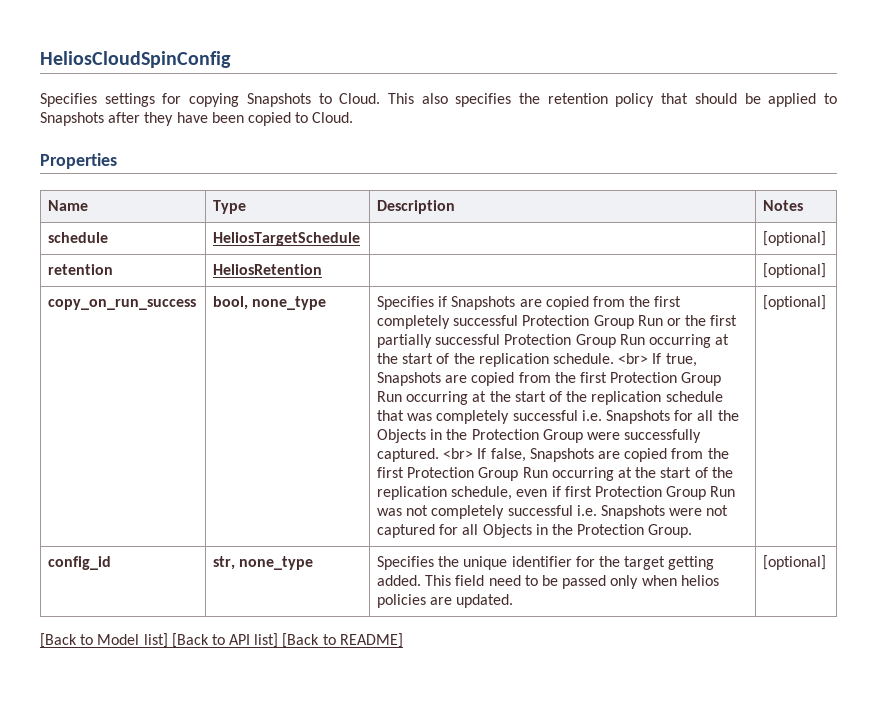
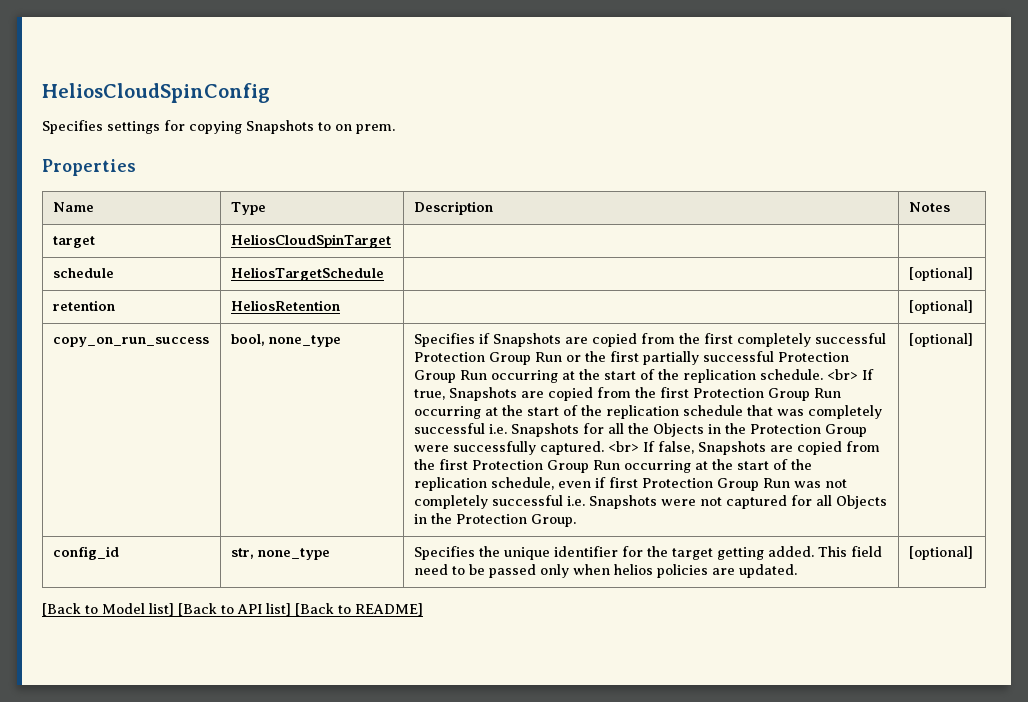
[339,93,838,107] [40,112,354,126] Cloud. This also specifies the retention policy that should be applied to Snapshots after they have been copied to Cloud. -> [335,124,395,134] on prem.
(804, 205) none -> [52,236,95,248] [230,234,391,248] // target | HeliosCloudSpinTarget | |

